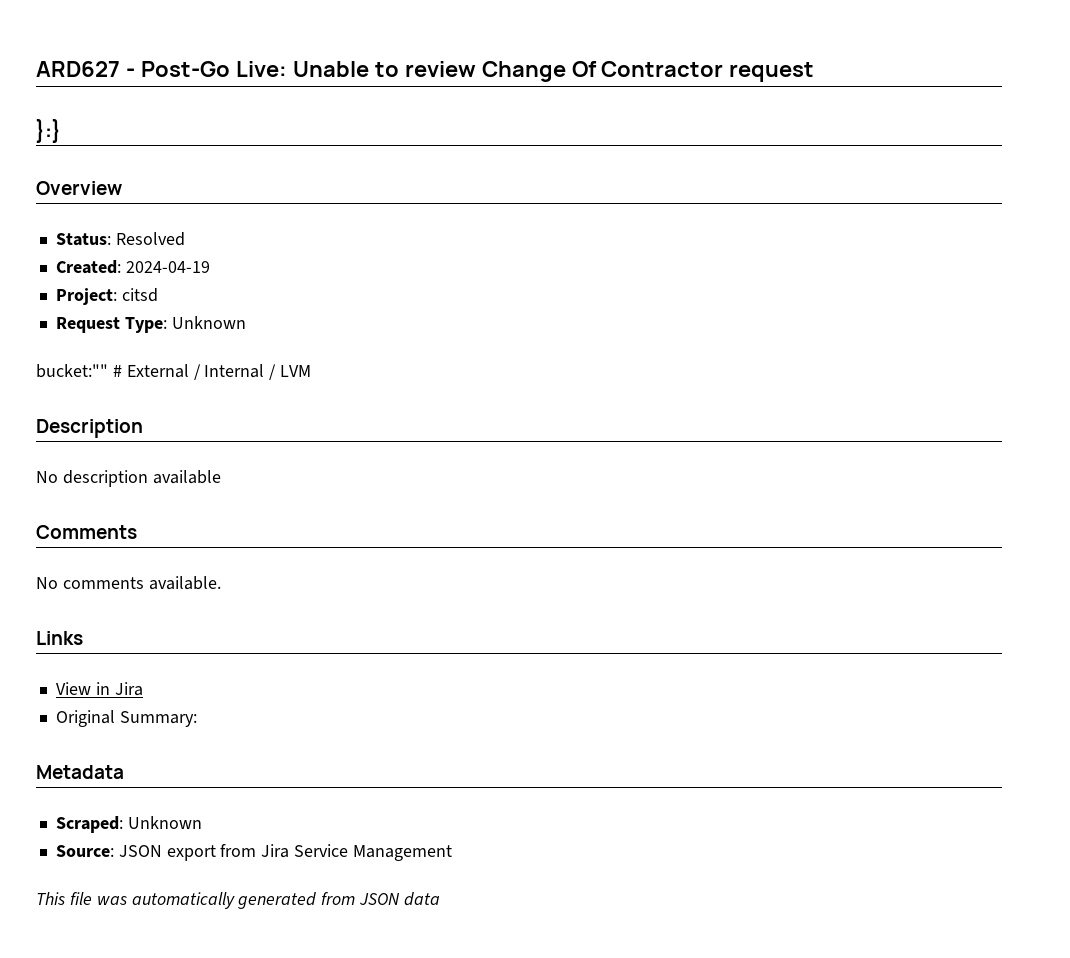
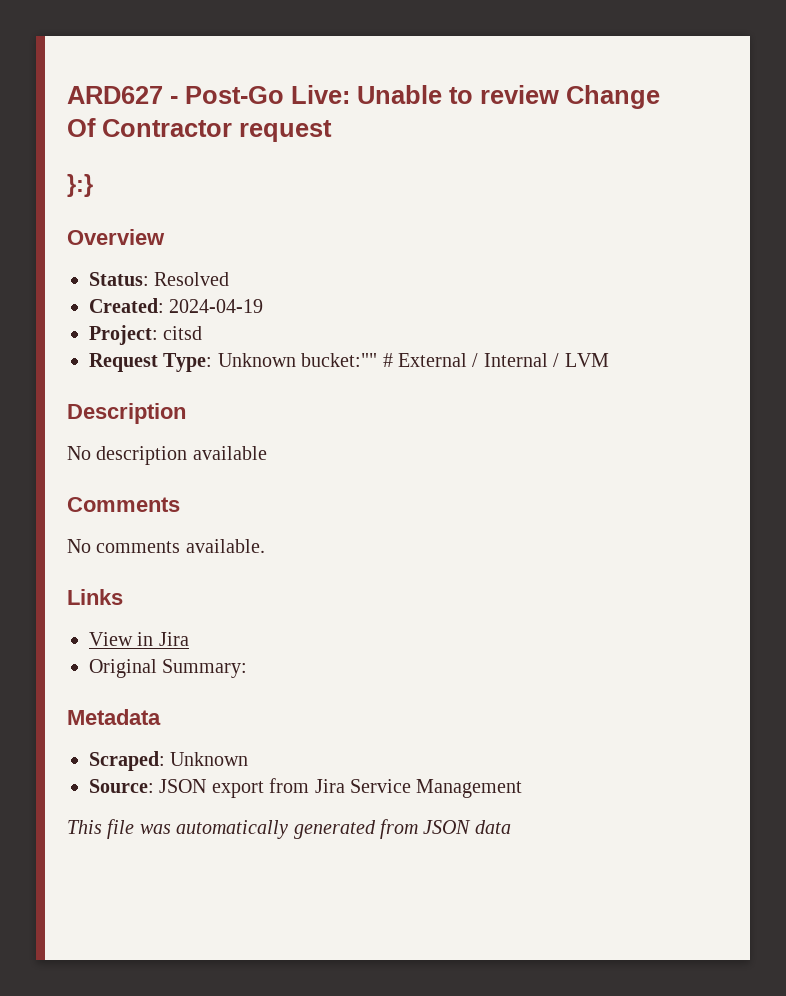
(246, 322) // -> (296, 360) none

